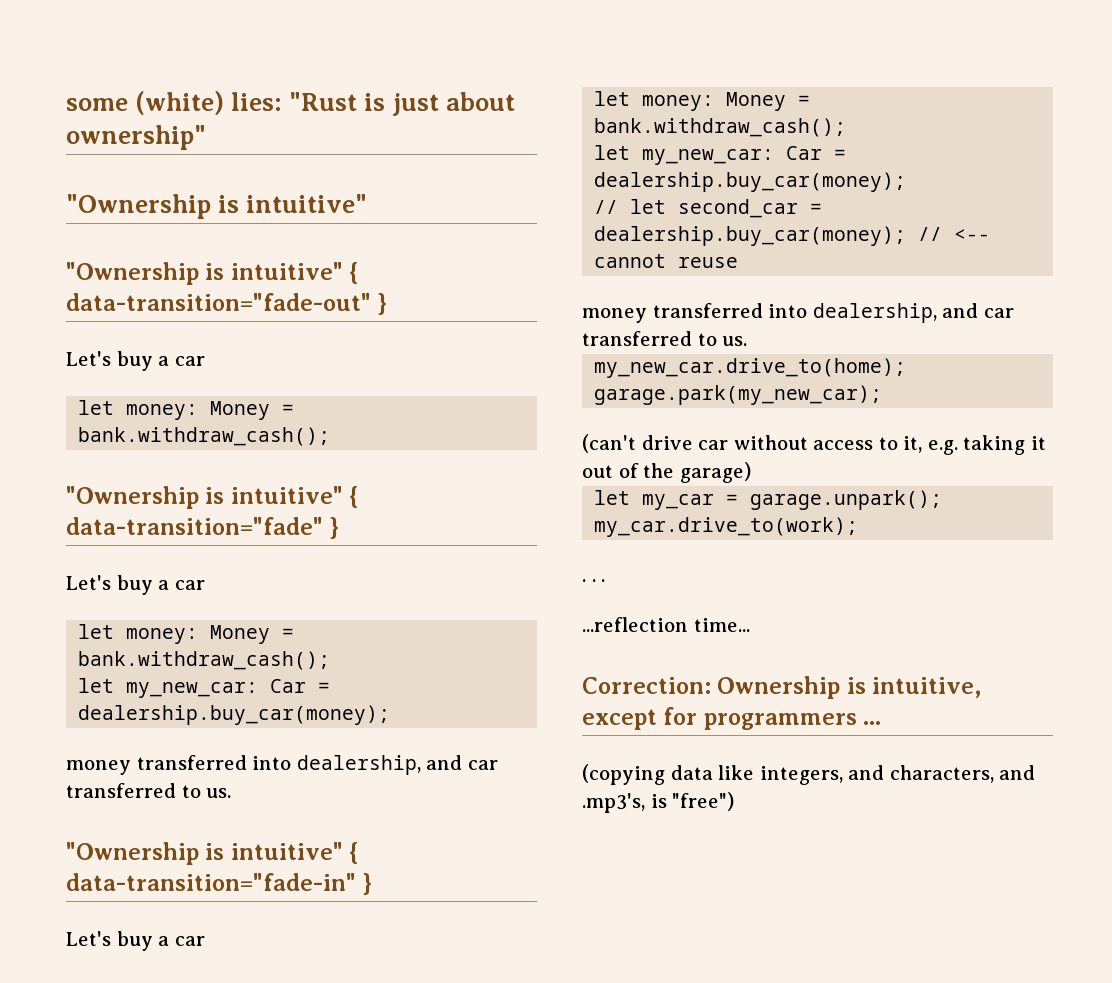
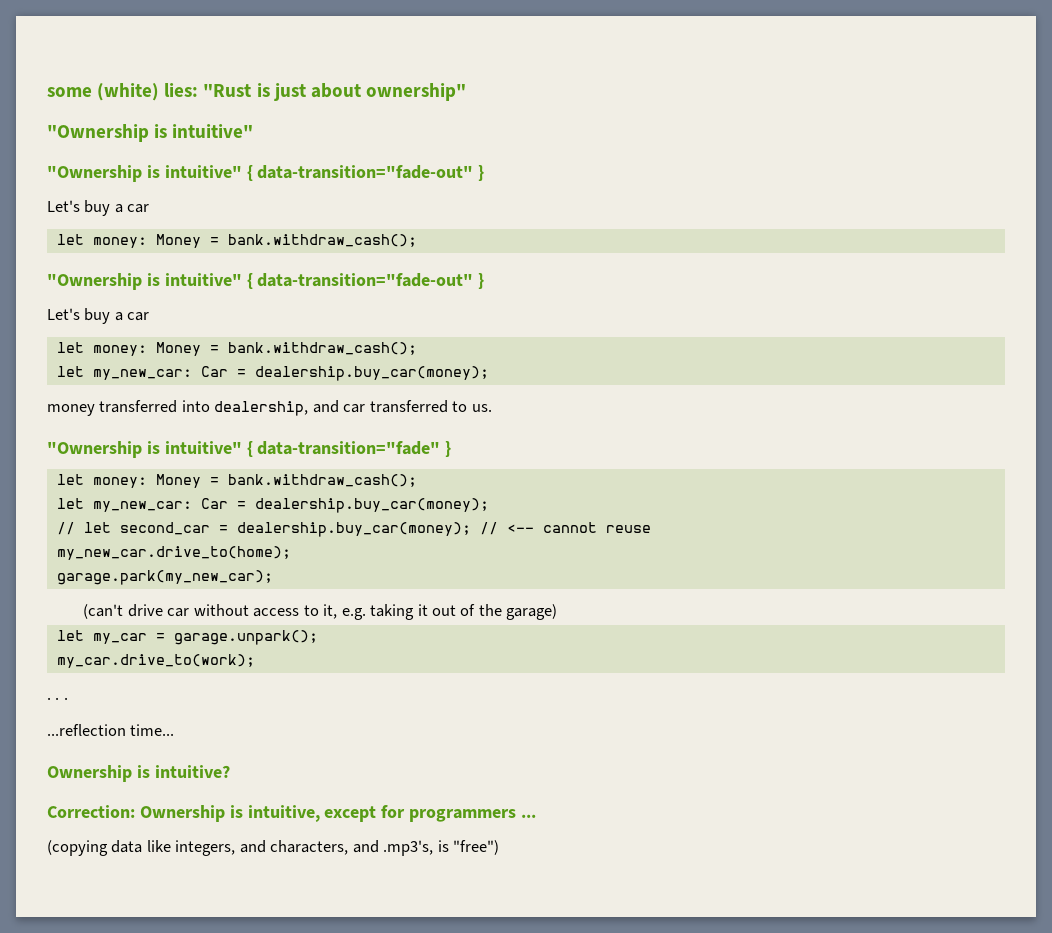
[66,517,323,535] data-transition="fade" -> [257,273,474,287] data-transition="fade-out"
[66,873,373,895] [66,931,205,951] data-transition="fade-in" } // Let's buy a car -> [257,441,452,457] data-transition="fade" }
[582,303,1014,323] [582,331,748,346] // money transferred into dealership, and car transferred to us. -> (651, 529) none
(750, 625) none -> [47,765,230,782] // Ownership is intuitive?

